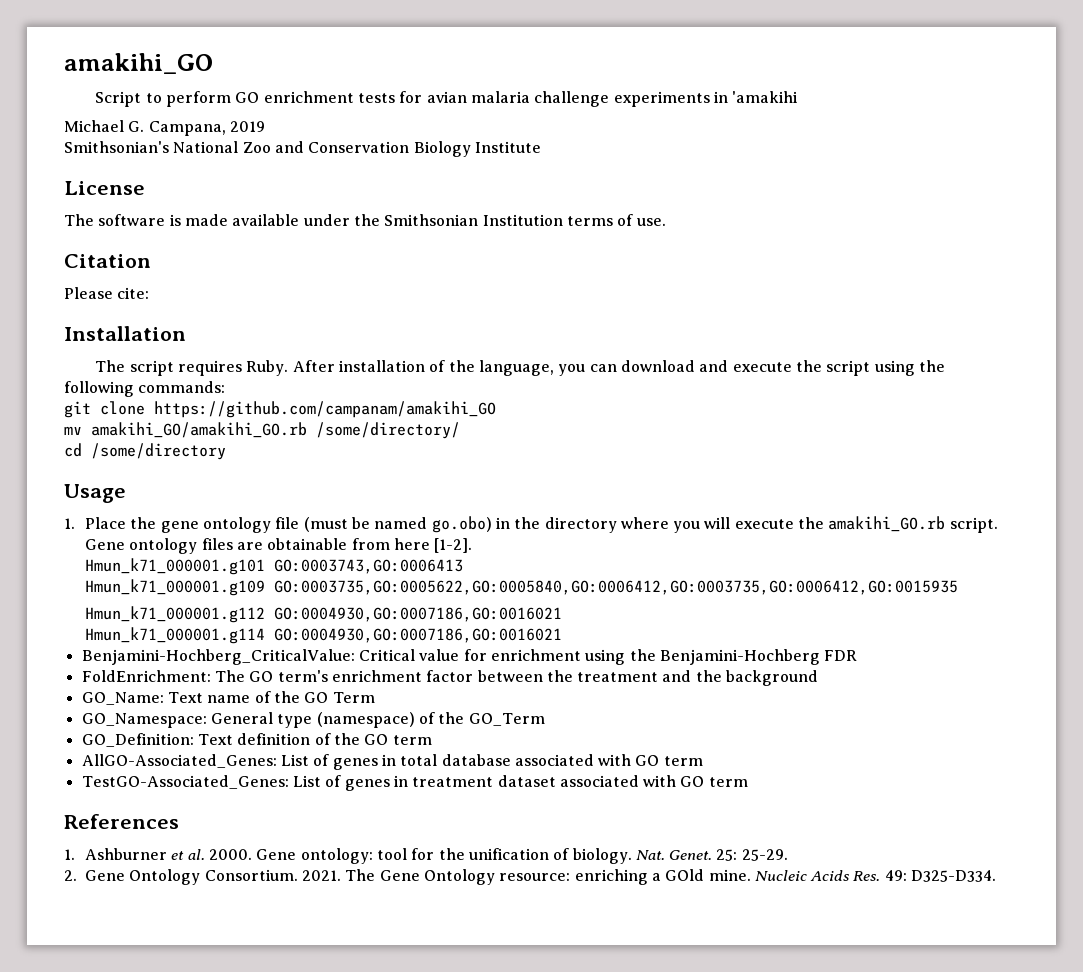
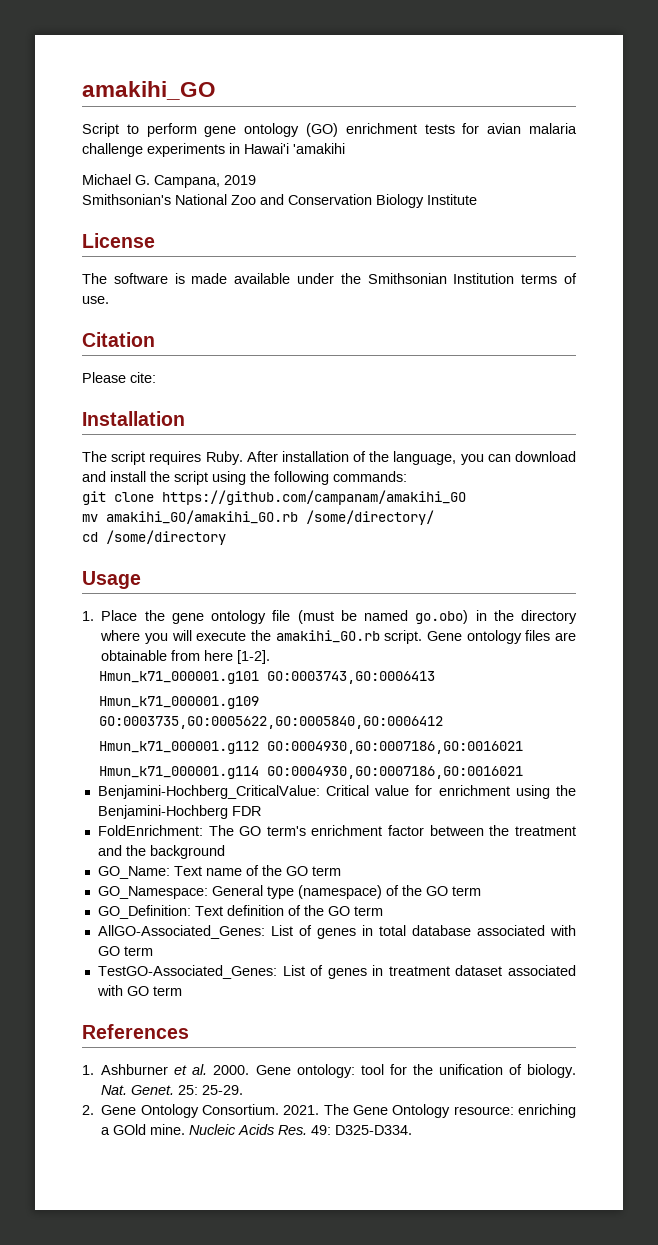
[235,92,260,103] GO -> [204,123,338,137] gene ontology (GO)
(728, 97) none -> [244,143,289,154] Hawai'i
[732,362,792,372] execute -> [110,471,146,482] install
[274,580,959,595] GO:0003735,GO:0005622,GO:0005840,GO:0006412,GO:0003735,GO:0006412,GO:0015935 -> [98,716,443,729] GO:0003735,GO:0005622,GO:0005840,GO:0006412
[332,692,376,703] Term -> [311,866,341,876] term
[468,713,545,726] GO_Term -> [425,886,481,896] GO term

